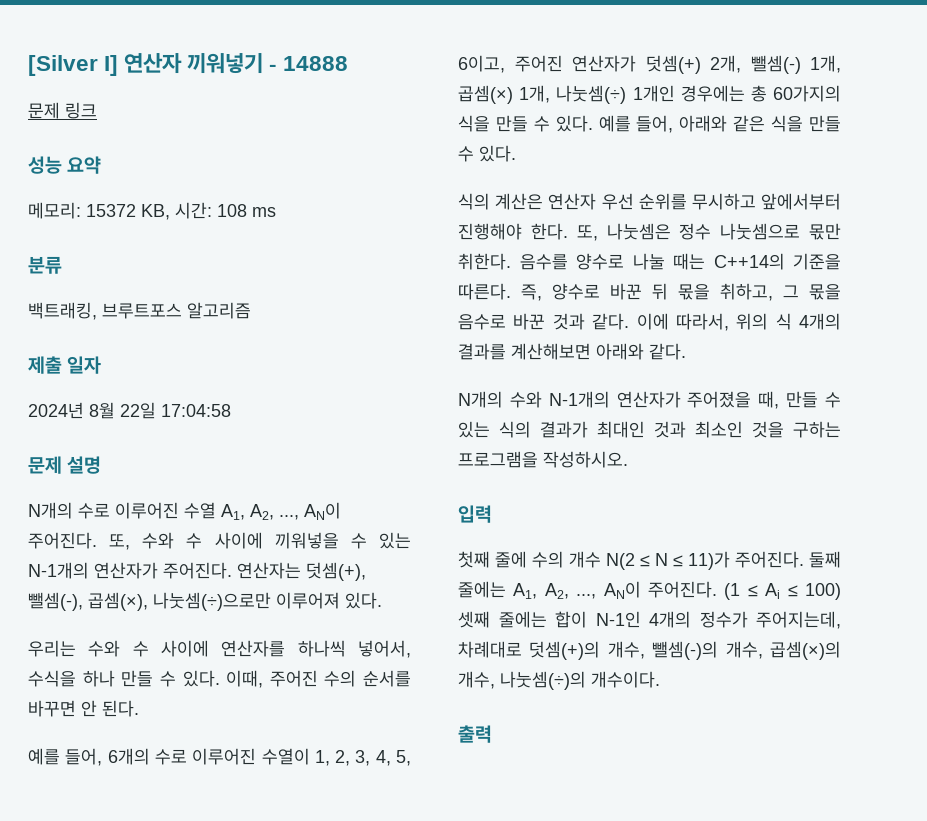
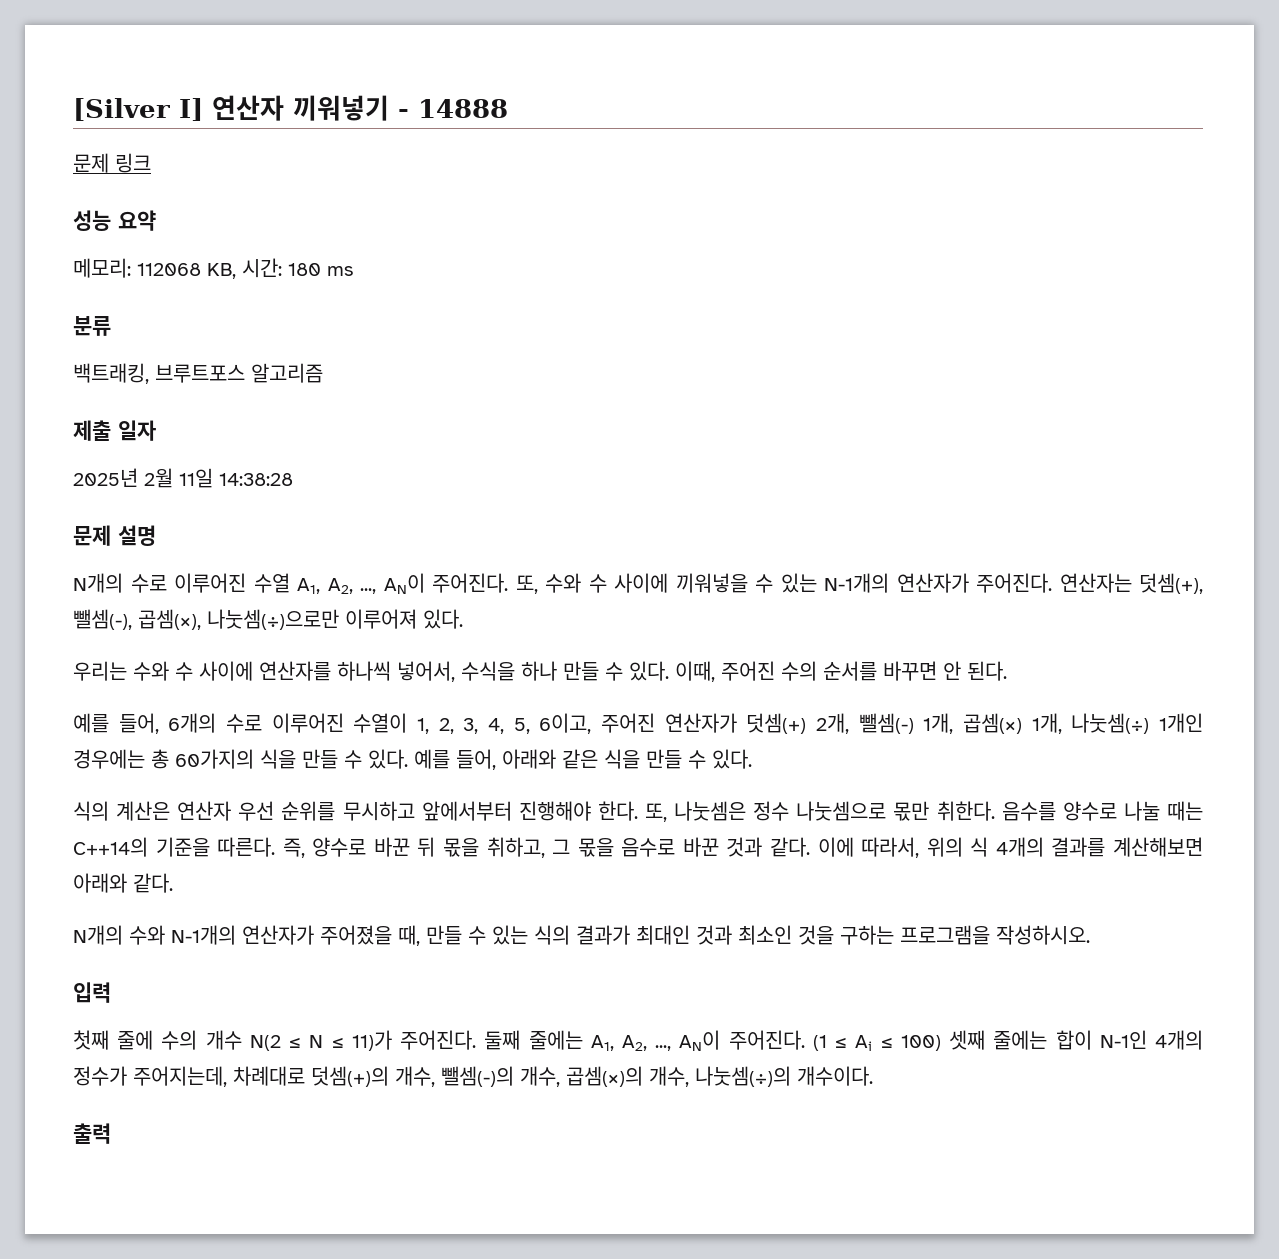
[86,204,136,217] 15372 -> [137,263,201,276] 112068
[217,204,247,217] 108 -> [288,263,321,276] 180
[28,402,231,419] 2024년 8월 22일 17:04:58 -> [73,468,293,488] 2025년 2월 11일 14:38:28

